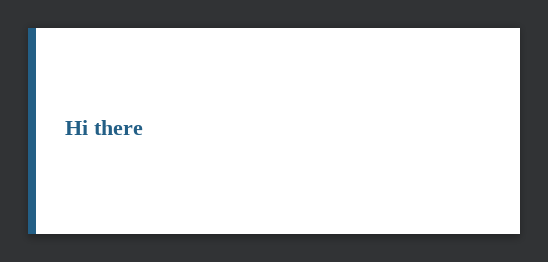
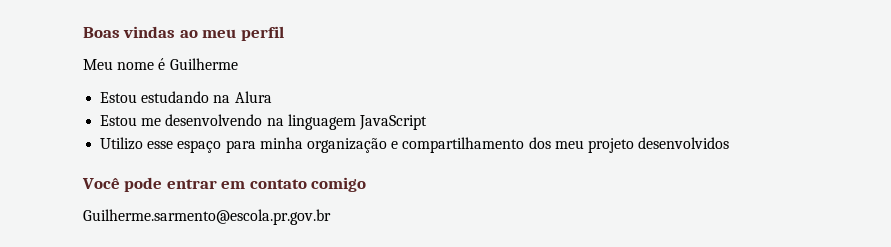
[65,120,143,135] Hi there -> [83,26,284,41] [83,58,238,70] [100,91,272,103] [100,114,427,130] [100,137,730,153] [82,177,367,192] [83,209,331,225] Boas vindas ao meu perfil // Meu nome é Guilherme // Estou estudando na Alura // Estou me desenvolvendo na linguagem JavaScript // Utilizo esse espaço para minha organização e compartilhamento dos meu projeto desenvolvidos // Você pode entrar em contato comigo // Guilherme.sarmento@escola.pr.gov.br

